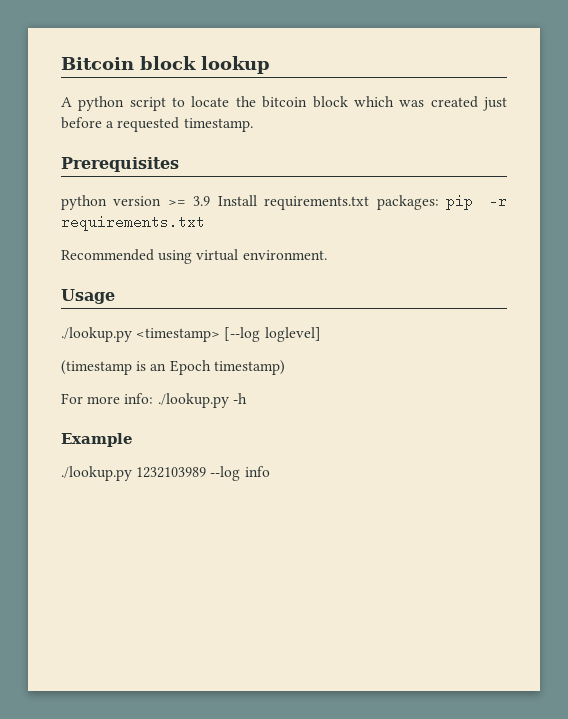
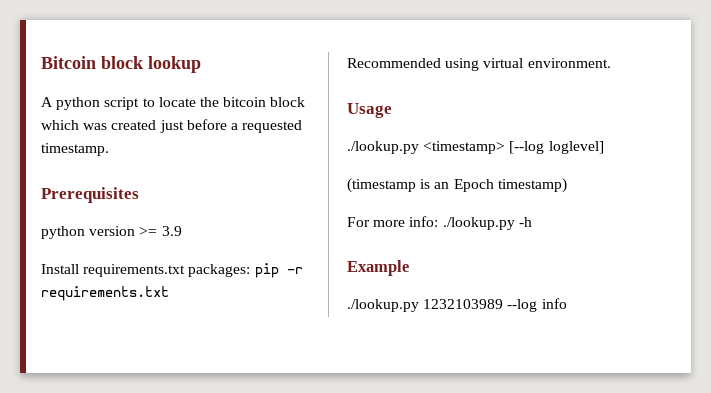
(211, 201) none -> (182, 231) //

